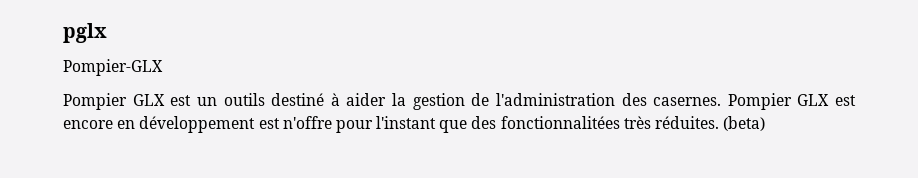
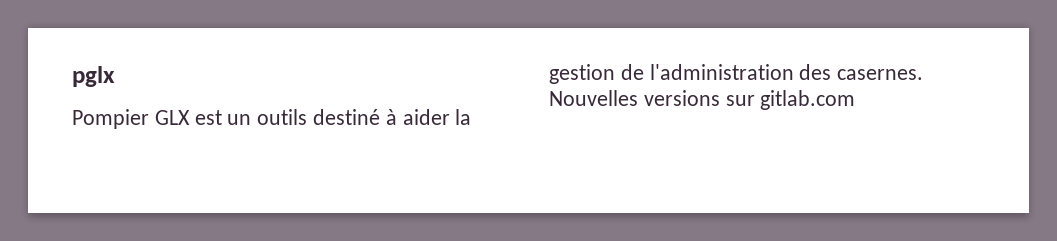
[63,59,163,76] // Pompier-GLX -> (115, 76) none
[727,93,856,110] [63,116,766,133] Pompier GLX est encore en développement est n'offre pour l'instant que des fonctionnalitées très réduites. (beta) -> [549,90,856,110] Nouvelles versions sur gitlab.com

